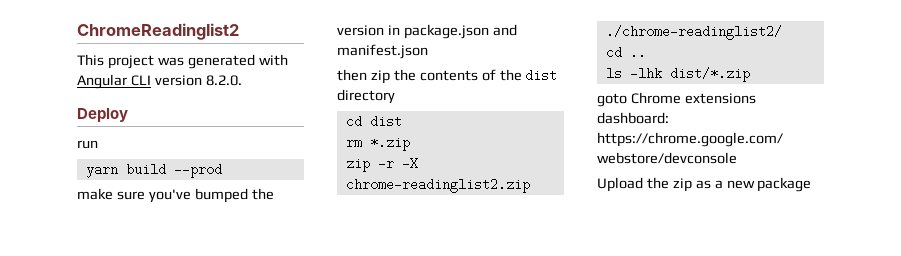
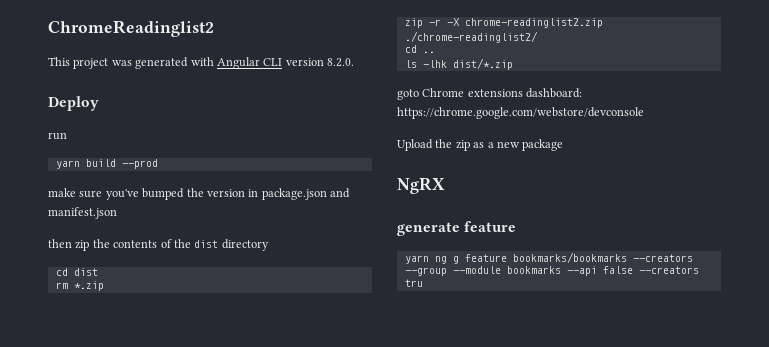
(812, 184) none -> [397,177,445,194] [397,221,517,236] [404,252,693,264] [404,266,699,276] [404,279,423,287] // NgRX // generate feature // yarn ng g feature bookmarks/bookmarks --creators --group --module bookmarks --api false --creators tru

